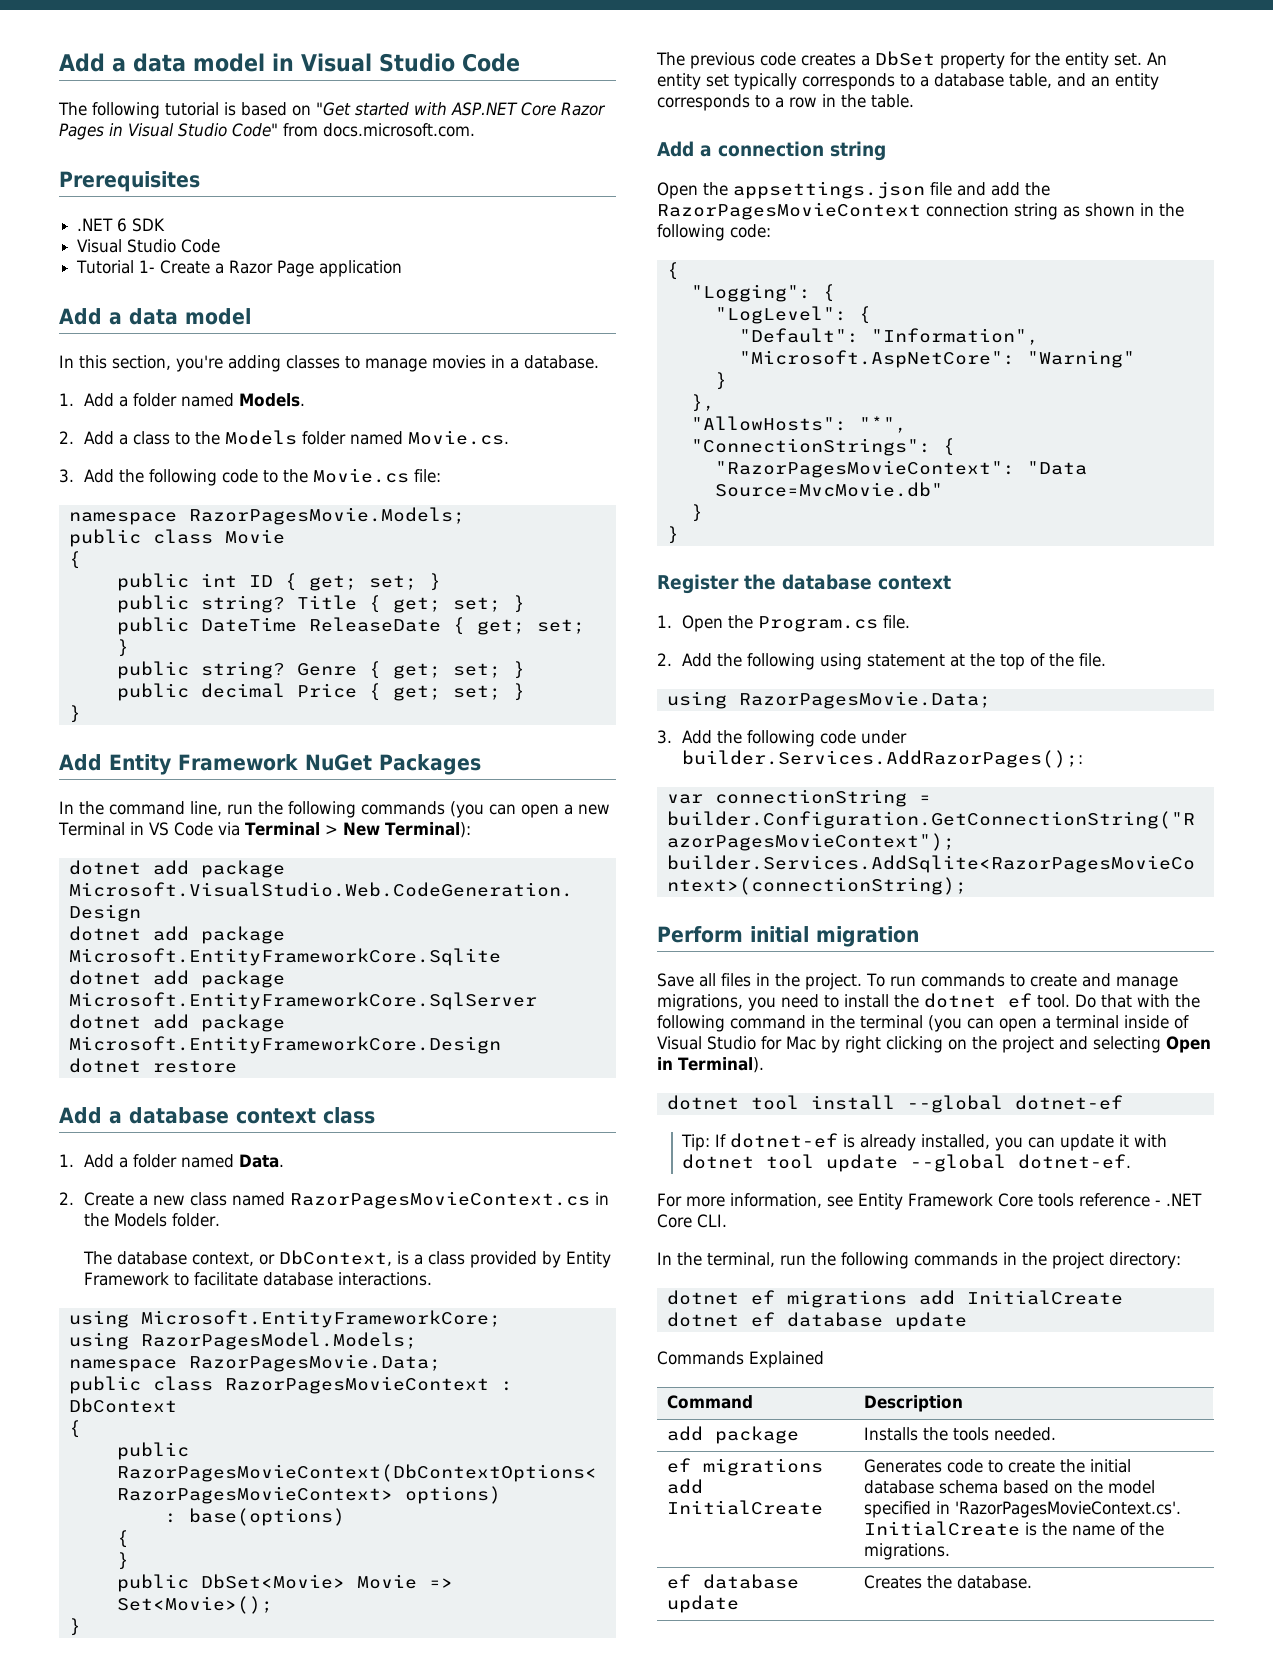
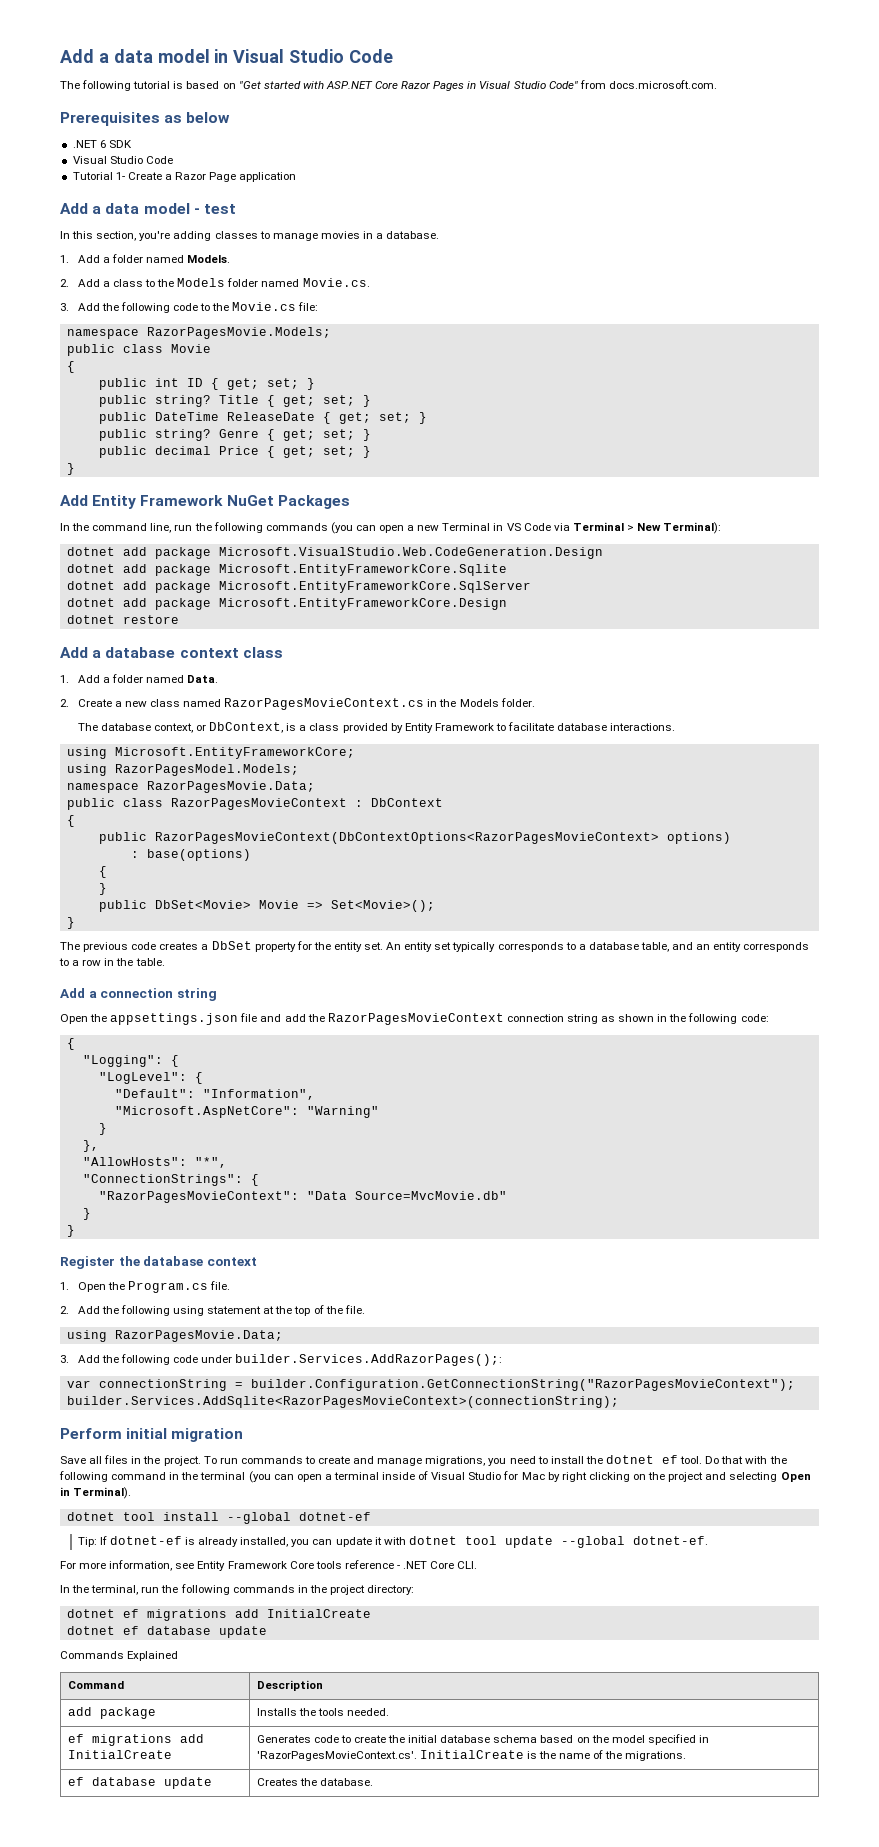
(200, 181) none -> [164,112,231,123] as below
(251, 316) none -> [193,204,236,214] - test

